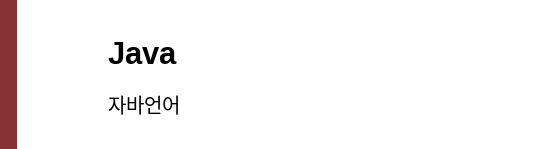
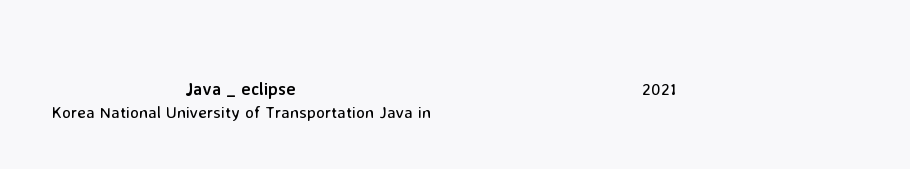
[108,42,177,64] [108,95,180,115] Java // 자바언어 -> [185,82,296,99] [50,106,431,121] [642,84,677,95] Java _ eclipse // Korea National University of Transportation Java in 2021

